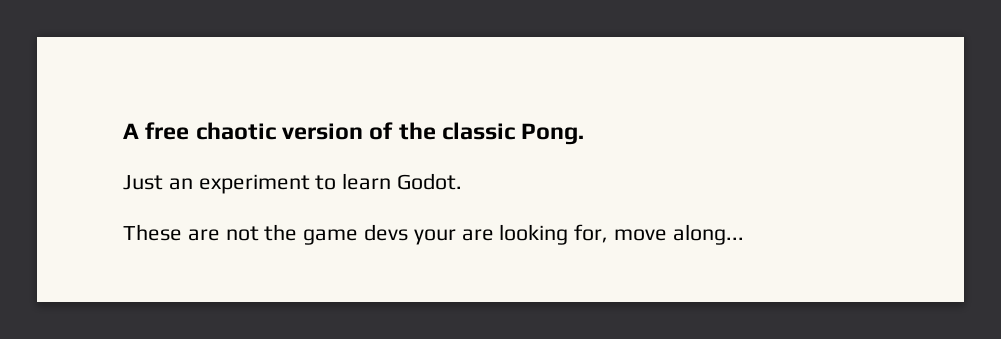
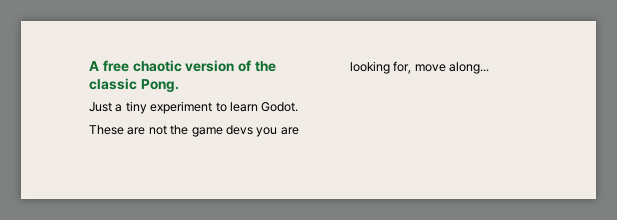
[168,178,193,190] an -> [115,101,147,114] a tiny
[413,229,456,245] your -> [256,127,278,137] you

